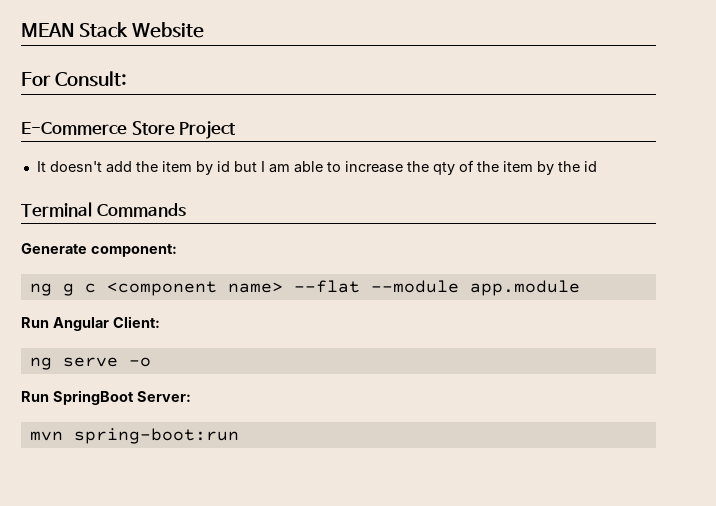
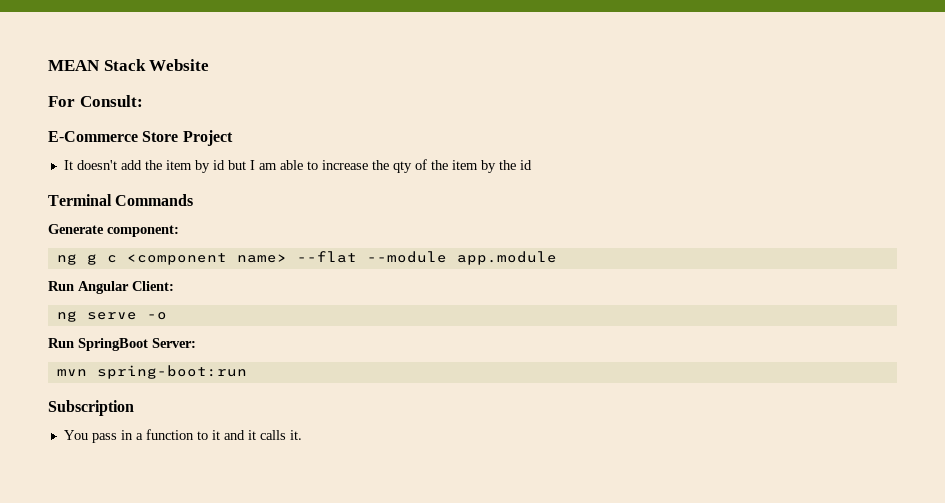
(239, 436) none -> [48,400,134,416] [63,429,302,443] // Subscription // You pass in a function to it and it calls it.

